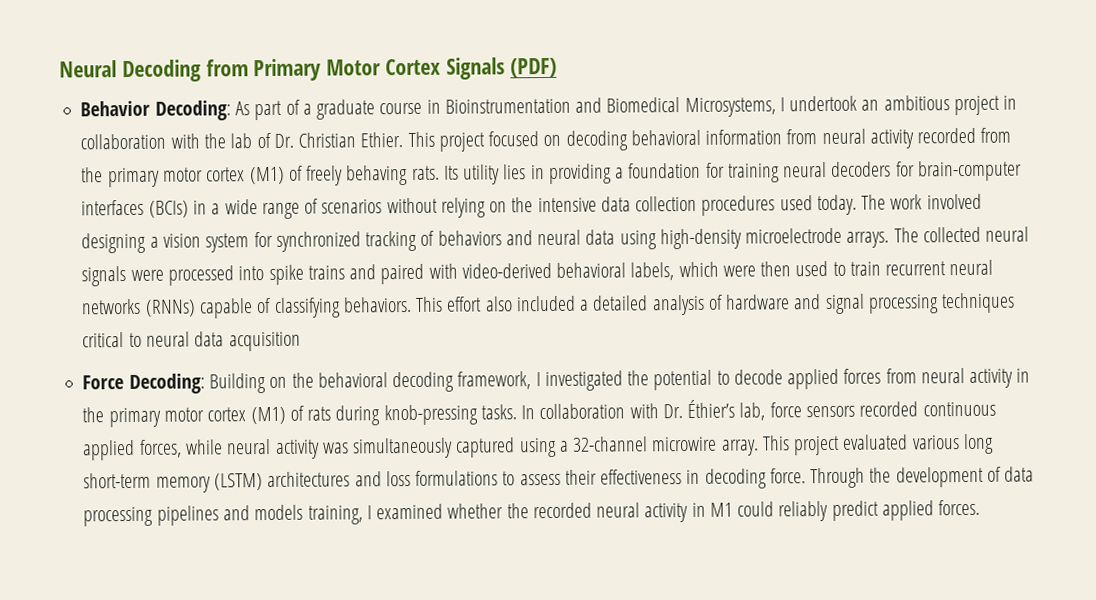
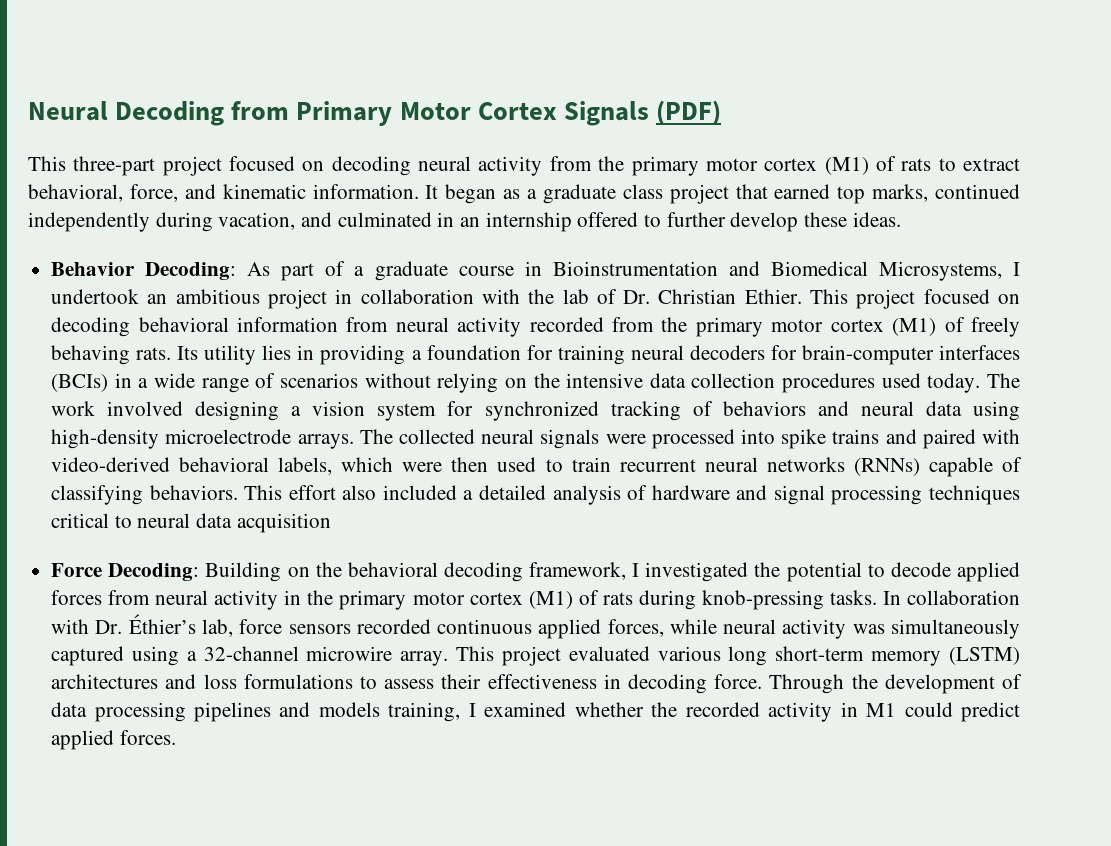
(557, 67) none -> [28,156,1021,176] [28,184,1020,204] [28,212,901,232] // This three-part project focused on decoding neural activity from the primary motor cortex (M1) of rats to extract behavioral, force, and kinematic information. It began as a graduate class project that earned top marks, continued independently during vacation, and culminated in an internship offered to further develop these ideas.
[596,502,641,518] neural -> (760, 709) none
[778,500,829,522] reliably -> (953, 709) none

